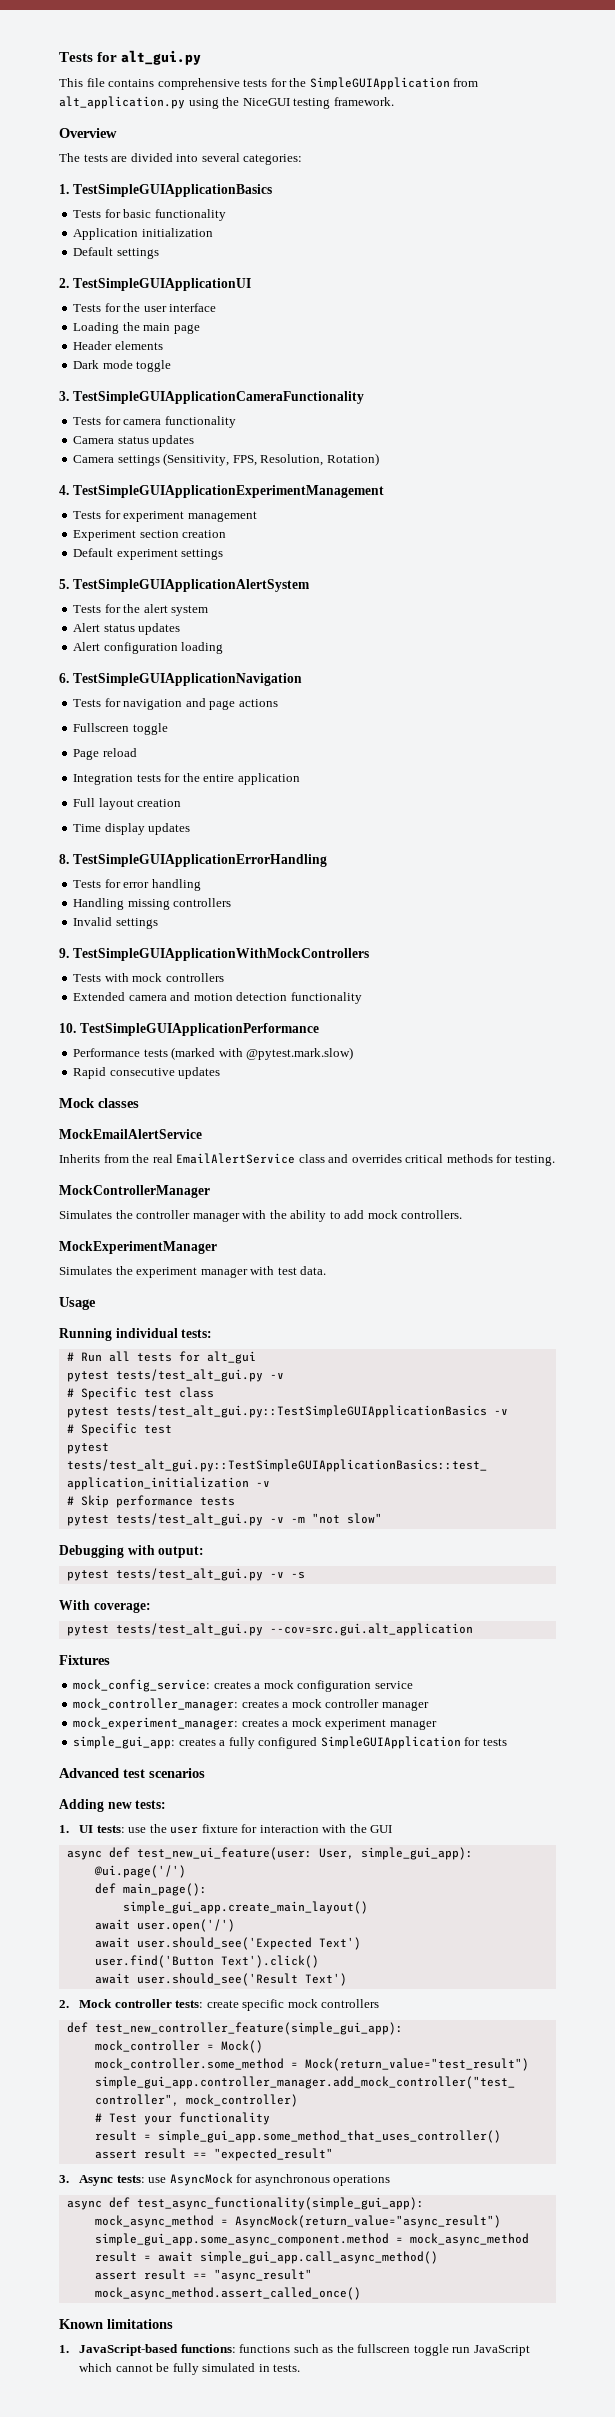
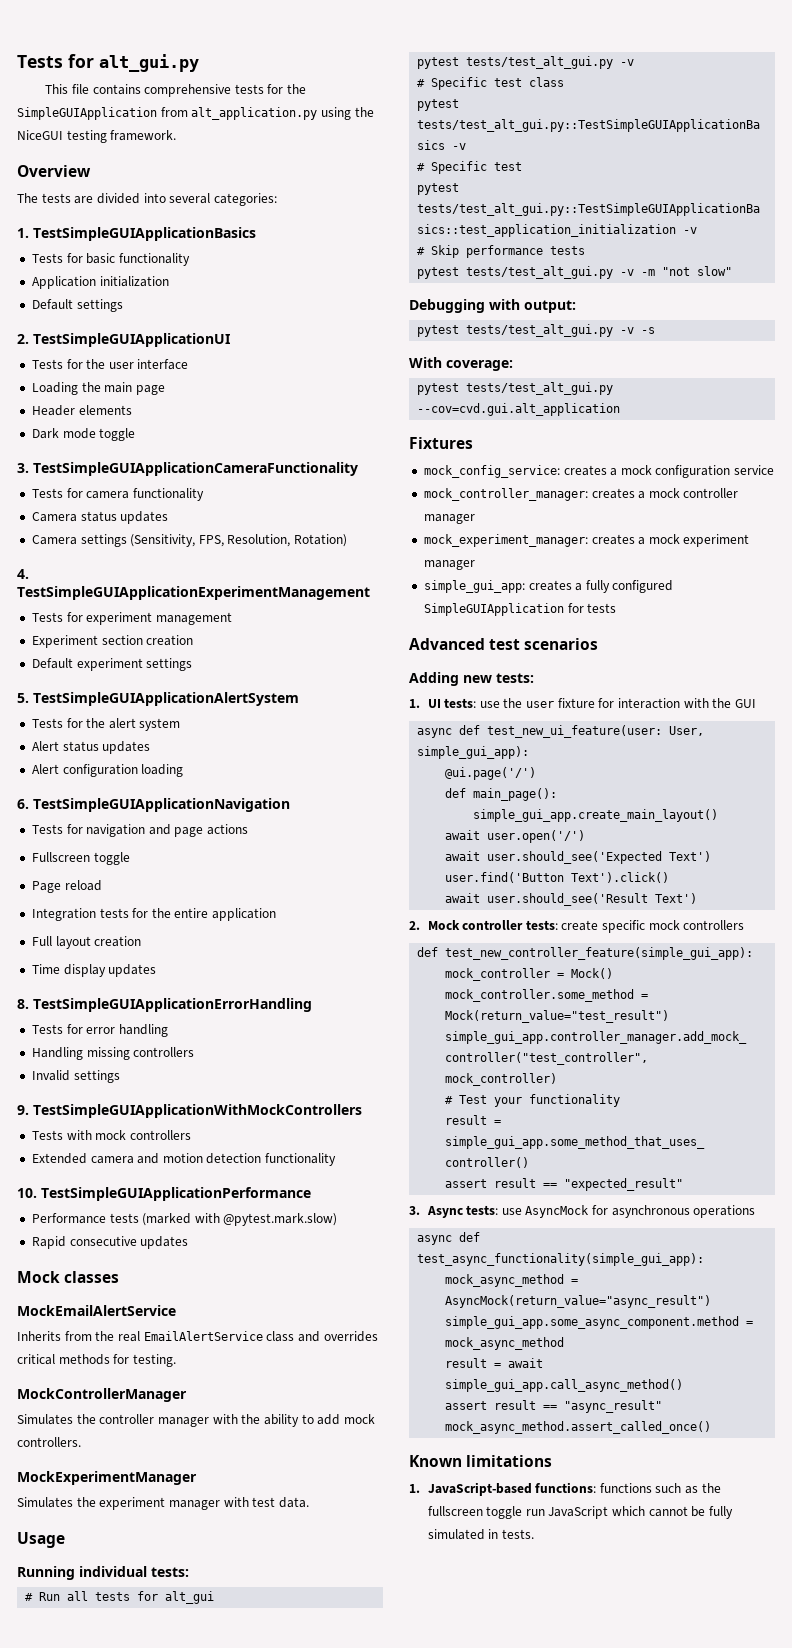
[269,1623,473,1636] --cov=src.gui.alt_application -> [417,403,621,416] --cov=cvd.gui.alt_application

